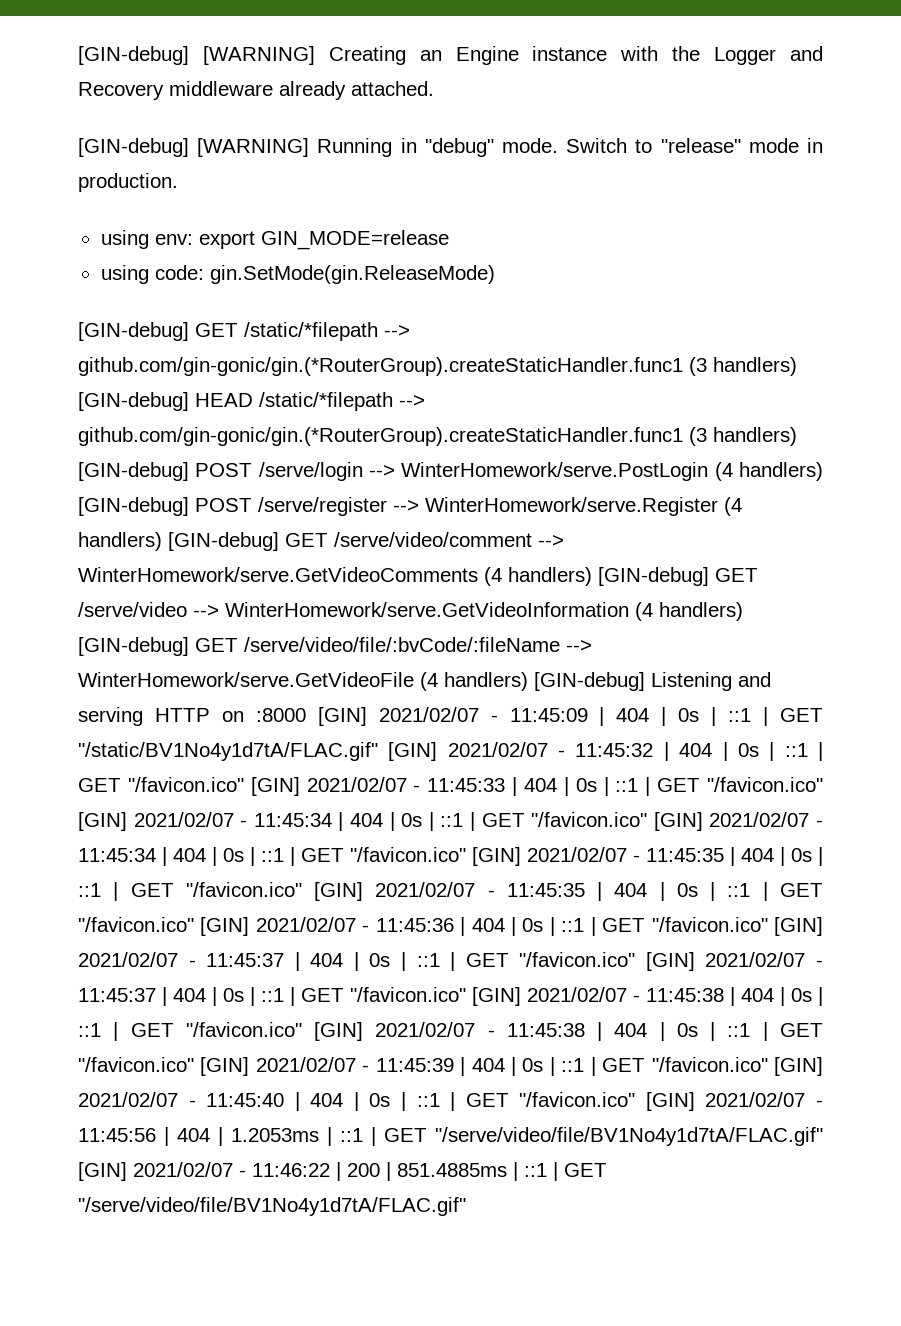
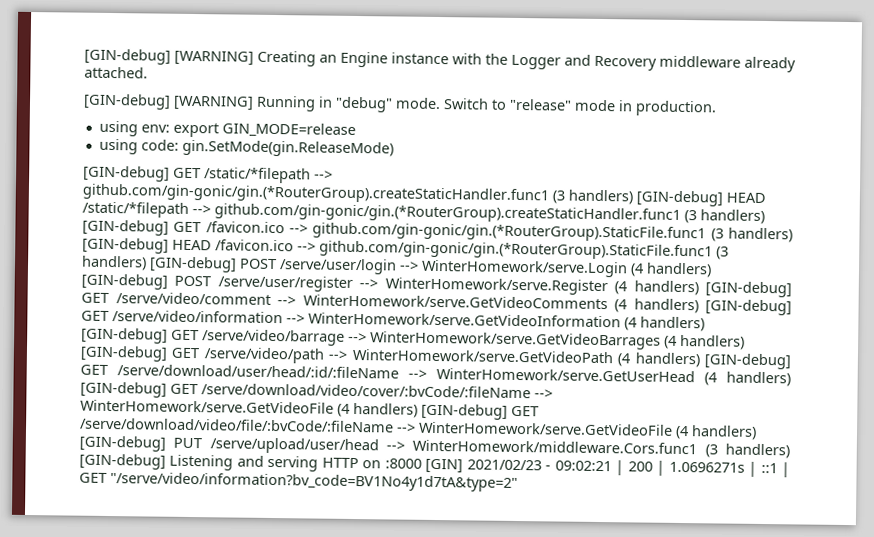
[195,462,709,481] POST /serve/login --> WinterHomework/serve.PostLogin -> [173,221,794,243] [82,237,729,261] [81,255,628,278] GET /favicon.ico --> github.com/gin-gonic/gin.(*RouterGroup).StaticFile.func1 (3 handlers) [GIN-debug] HEAD /favicon.ico --> github.com/gin-gonic/gin.(*RouterGroup).StaticFile.func1 (3 handlers) [GIN-debug] POST /serve/user/login --> WinterHomework/serve.Login
[258,497,387,516] /serve/register -> [217,275,353,292] /serve/user/register
[78,602,187,617] /serve/video -> [112,310,283,324] /serve/video/information
[244,637,592,652] [78,672,645,691] /serve/video/file/:bvCode/:fileName --> WinterHomework/serve.GetVideoFile (4 handlers) [GIN-debug] -> [202,329,745,350] [80,345,792,370] [80,364,791,387] [80,381,553,399] [80,399,539,420] [80,417,757,440] [79,435,790,459] [79,453,166,470] /serve/video/barrage --> WinterHomework/serve.GetVideoBarrages (4 handlers) [GIN-debug] GET /serve/video/path --> WinterHomework/serve.GetVideoPath (4 handlers) [GIN-debug] GET /serve/download/user/head/:id/:fileName --> WinterHomework/serve.GetUserHead (4 handlers) [GIN-debug] GET /serve/download/video/cover/:bvCode/:fileName --> WinterHomework/serve.GetVideoFile (4 handlers) [GIN-debug] GET /serve/download/video/file/:bvCode/:fileName --> WinterHomework/serve.GetVideoFile (4 handlers) [GIN-debug] PUT /serve/upload/user/head --> WinterHomework/middleware.Cors.func1 (3 handlers) [GIN-debug]
[378,707,823,726] [78,742,824,761] [78,777,823,796] [78,812,824,831] [78,847,823,866] [78,882,823,901] [78,917,824,936] [78,952,823,971] [78,987,823,1006] [78,1022,823,1041] [78,1057,824,1076] [78,1092,823,1111] [78,1127,823,1146] [78,1162,607,1181] [78,1197,466,1216] 2021/02/07 - 11:45:09 | 404 | 0s | ::1 | GET "/static/BV1No4y1d7tA/FLAC.gif" [GIN] 2021/02/07 - 11:45:32 | 404 | 0s | ::1 | GET "/favicon.ico" [GIN] 2021/02/07 - 11:45:33 | 404 | 0s | ::1 | GET "/favicon.ico" [GIN] 2021/02/07 - 11:45:34 | 404 | 0s | ::1 | GET "/favicon.ico" [GIN] 2021/02/07 - 11:45:34 | 404 | 0s | ::1 | GET "/favicon.ico" [GIN] 2021/02/07 - 11:45:35 | 404 | 0s | ::1 | GET "/favicon.ico" [GIN] 2021/02/07 - 11:45:35 | 404 | 0s | ::1 | GET "/favicon.ico" [GIN] 2021/02/07 - 11:45:36 | 404 | 0s | ::1 | GET "/favicon.ico" [GIN] 2021/02/07 - 11:45:37 | 404 | 0s | ::1 | GET "/favicon.ico" [GIN] 2021/02/07 - 11:45:37 | 404 | 0s | ::1 | GET "/favicon.ico" [GIN] 2021/02/07 - 11:45:38 | 404 | 0s | ::1 | GET "/favicon.ico" [GIN] 2021/02/07 - 11:45:38 | 404 | 0s | ::1 | GET "/favicon.ico" [GIN] 2021/02/07 - 11:45:39 | 404 | 0s | ::1 | GET "/favicon.ico" [GIN] 2021/02/07 - 11:45:40 | 404 | 0s | ::1 | GET "/favicon.ico" [GIN] 2021/02/07 - 11:45:56 | 404 | 1.2053ms | ::1 | GET "/serve/video/file/BV1No4y1d7tA/FLAC.gif" [GIN] 2021/02/07 - 11:46:22 | 200 | 851.4885ms | ::1 | GET "/serve/video/file/BV1No4y1d7tA/FLAC.gif" -> [466,459,791,478] [79,472,518,492] 2021/02/23 - 09:02:21 | 200 | 1.0696271s | ::1 | GET "/serve/video/information?bv_code=BV1No4y1d7tA&type=2"

